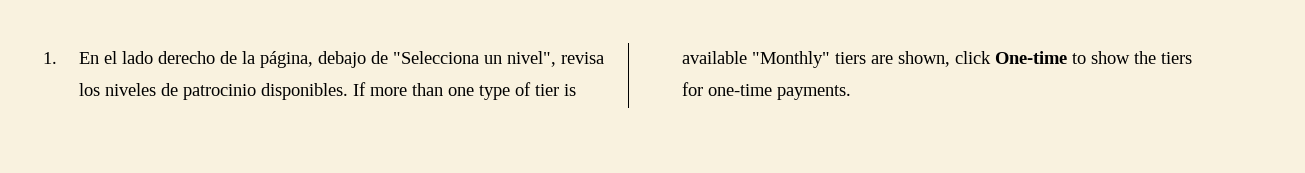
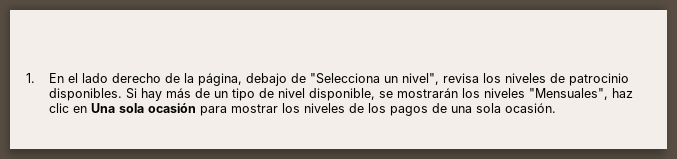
[352,82,576,100] [681,51,1192,68] [681,82,851,100] If more than one type of tier is available "Monthly" tiers are shown, click One-time to show the tiers for one-time payments. -> [125,88,633,101] [48,103,556,116] Si hay más de un tipo de nivel disponible, se mostrarán los niveles "Mensuales", haz clic en Una sola ocasión para mostrar los niveles de los pagos de una sola ocasión.

